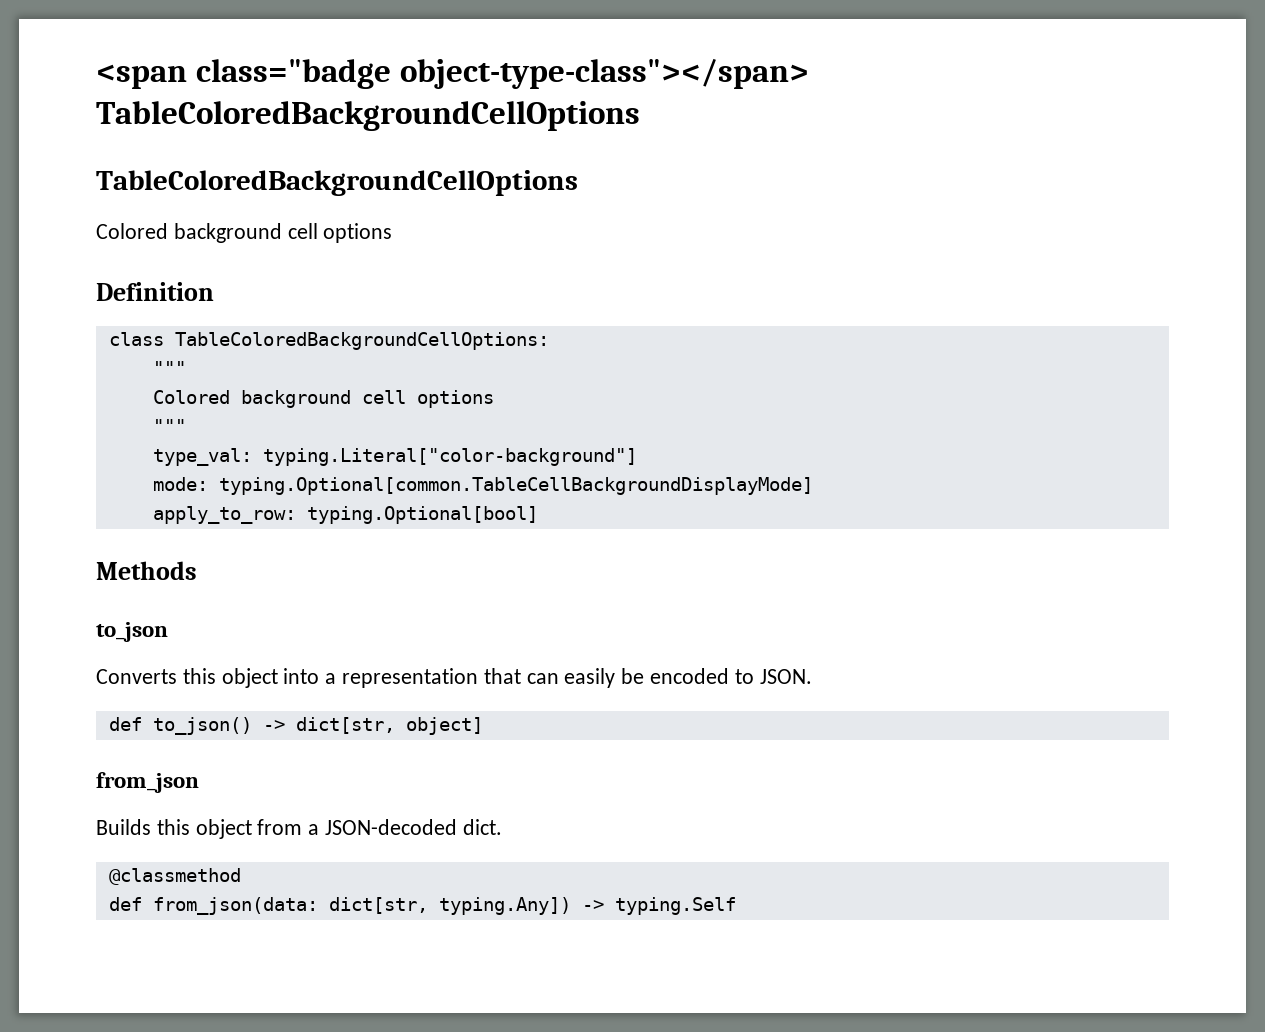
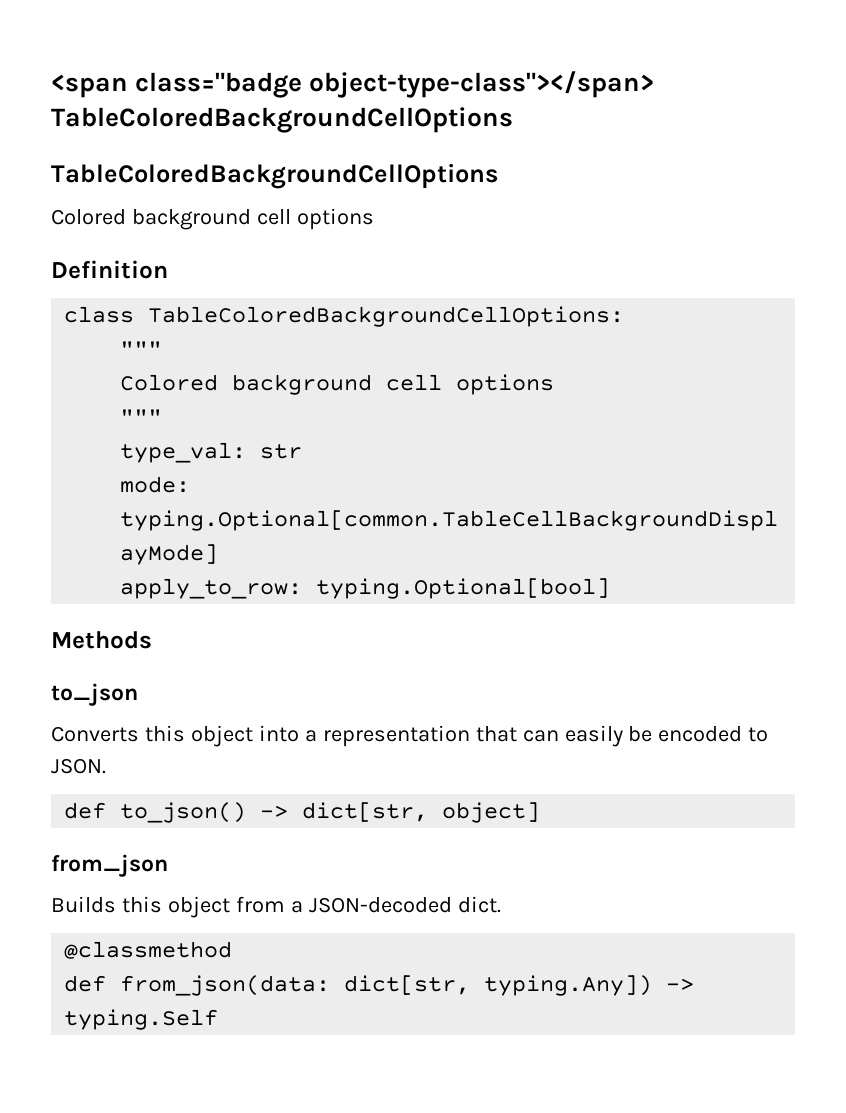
[262,448,637,466] typing.Literal["color-background"] -> [260,444,303,459] str

